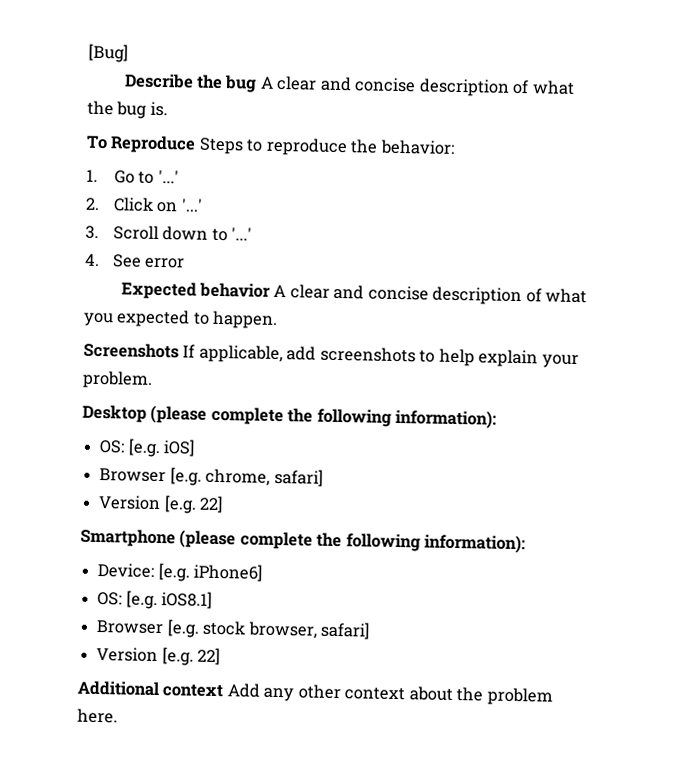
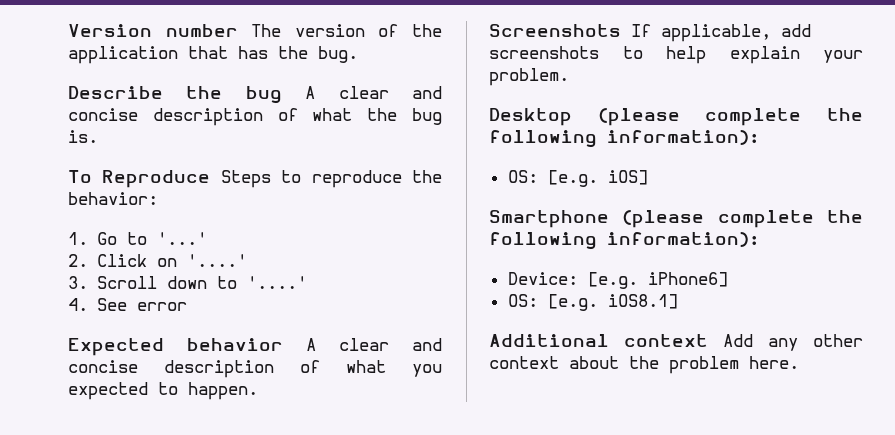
[88,43,128,63] [Bug] -> [68,24,442,37] [68,46,358,64] Version number The version of the application that has the bug.
[180,198,203,212] '...' -> [186,254,247,267] '....'
[231,227,253,241] '...' -> [246,276,307,289] '....'
[99,467,323,487] [98,495,224,514] // Browser [e.g. chrome, safari] // Version [e.g. 22] -> (648, 177) none
[96,619,370,640] [96,646,221,666] // Browser [e.g. stock browser, safari] // Version [e.g. 22] -> (678, 301) none

